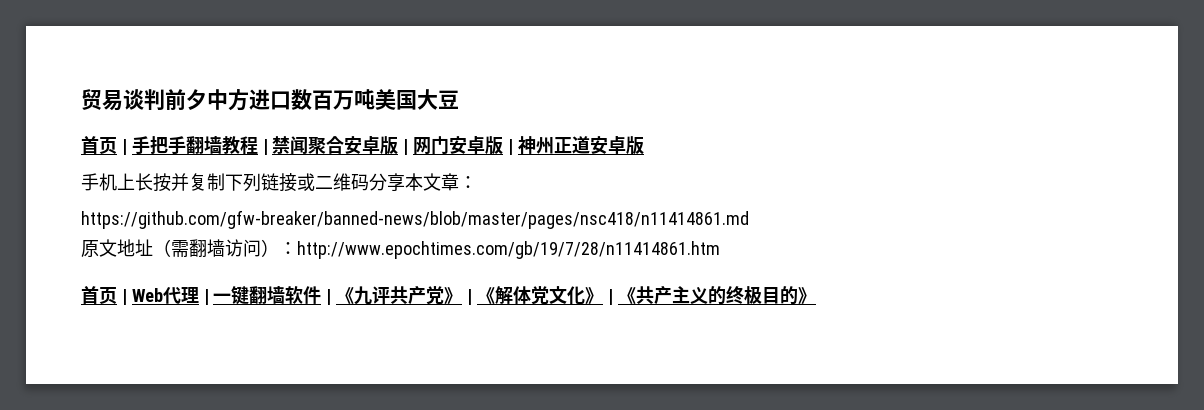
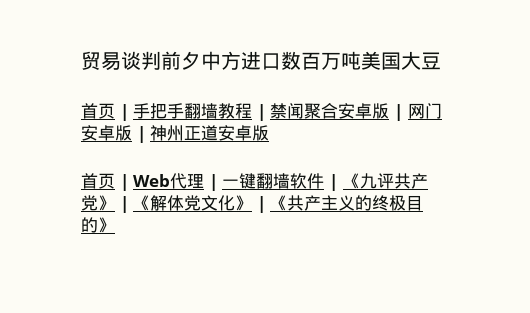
[81,173,477,192] [81,210,749,229] [81,239,720,259] // 手机上长按并复制下列链接或二维码分享本文章： // https://github.com/gfw-breaker/banned-news/blob/master/pages/nsc418/n11414861.md // 原文地址（需翻墙访问）：http://www.epochtimes.com/gb/19/7/28/n11414861.htm -> (270, 133) none

